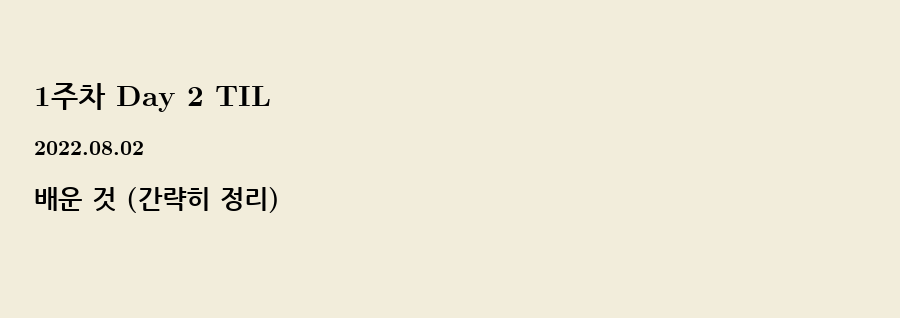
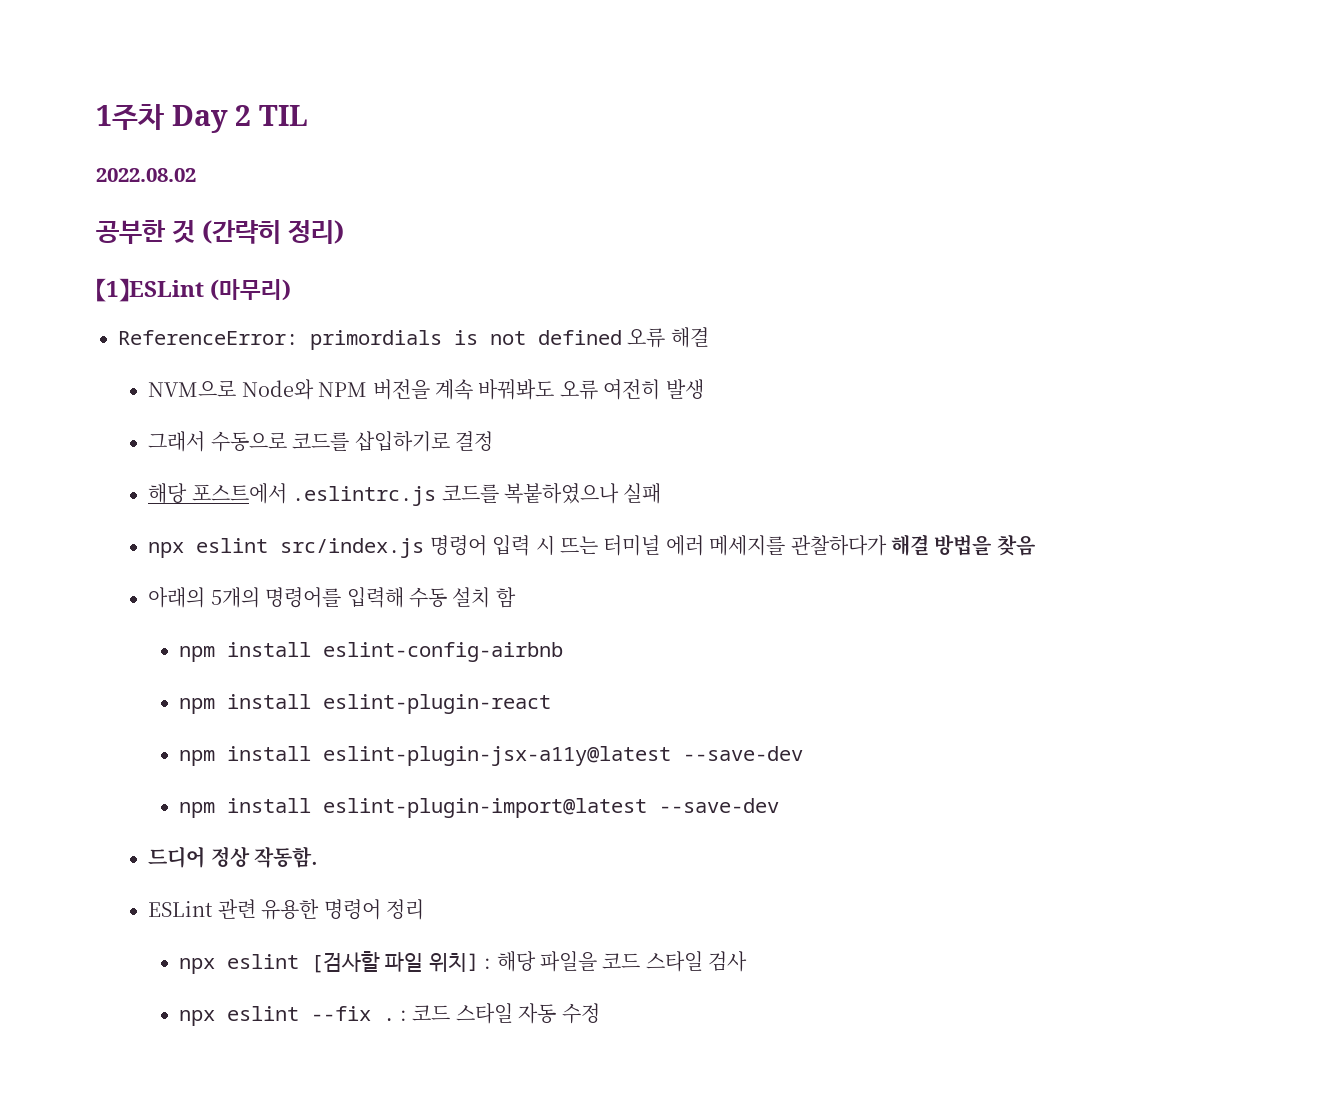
[34,187,82,211] 배운 -> [96,220,166,244] 공부한
(280, 200) none -> [96,278,292,302] [118,327,709,350] [148,379,704,400] [148,431,493,452] [148,483,662,506] [148,534,1035,558] [148,587,516,608] [178,642,563,662] [178,694,551,714] [178,746,803,766] [178,798,779,818] [148,846,319,868] [148,899,424,920] [178,951,748,974] [178,1003,600,1026] // 【1】ESLint (마무리) // ReferenceError: primordials is not defined 오류 해결 // NVM으로 Node와 NPM 버전을 계속 바꿔봐도 오류 여전히 발생 // 그래서 수동으로 코드를 삽입하기로 결정 // 해당 포스트에서 .eslintrc.js 코드를 복붙하였으나 실패 // npx eslint src/index.js 명령어 입력 시 뜨는 터미널 에러 메세지를 관찰하다가 해결 방법을 찾음 // 아래의 5개의 명령어를 입력해 수동 설치 함 // npm install eslint-config-airbnb // npm install eslint-plugin-react // npm install eslint-plugin-jsx-a11y@latest --save-dev // npm install eslint-plugin-import@latest --save-dev // 드디어 정상 작동함. // ESLint 관련 유용한 명령어 정리 // npx eslint [검사할 파일 위치] : 해당 파일을 코드 스타일 검사 // npx eslint --fix . : 코드 스타일 자동 수정

